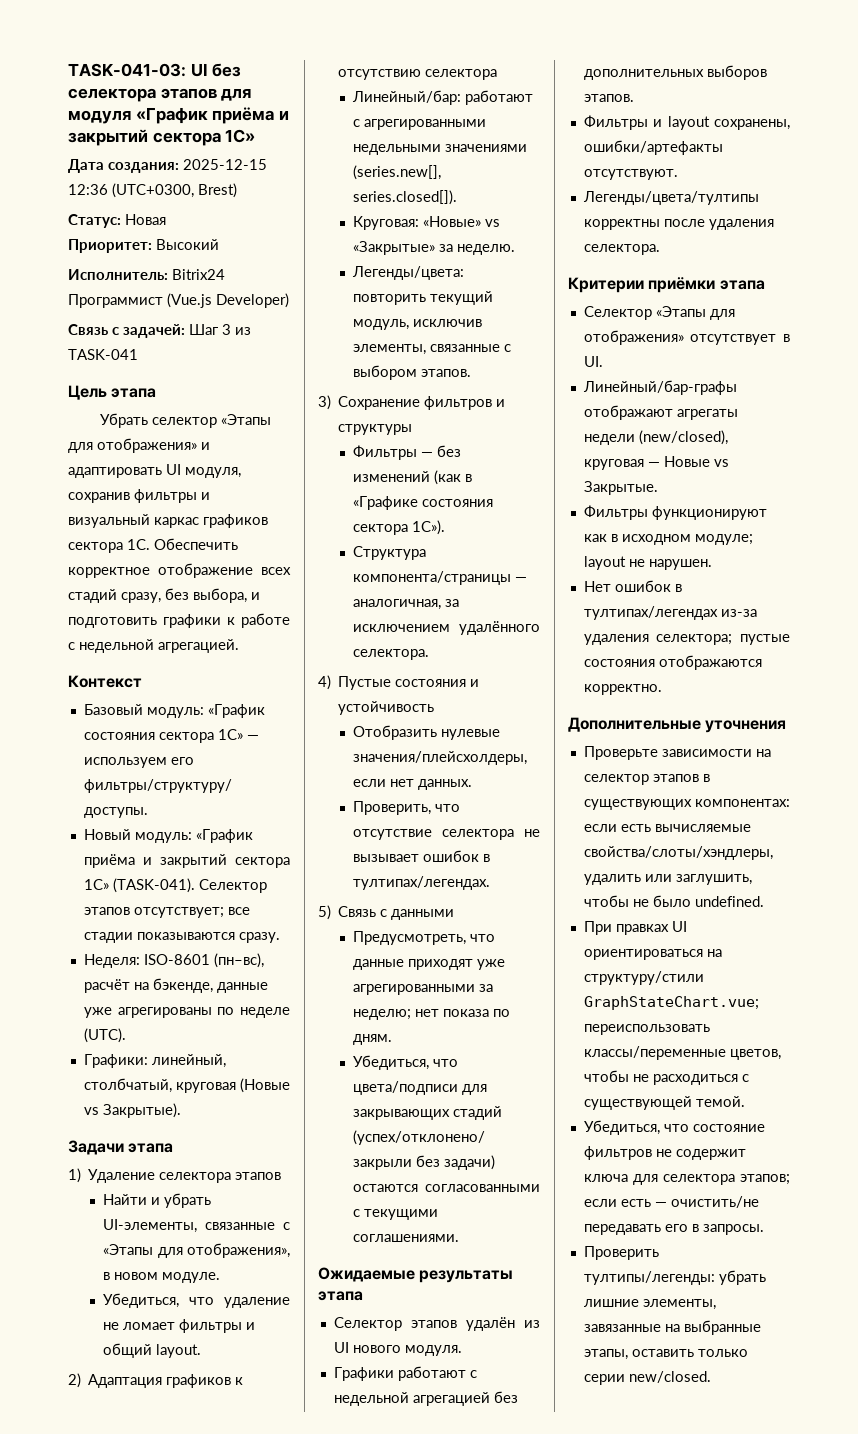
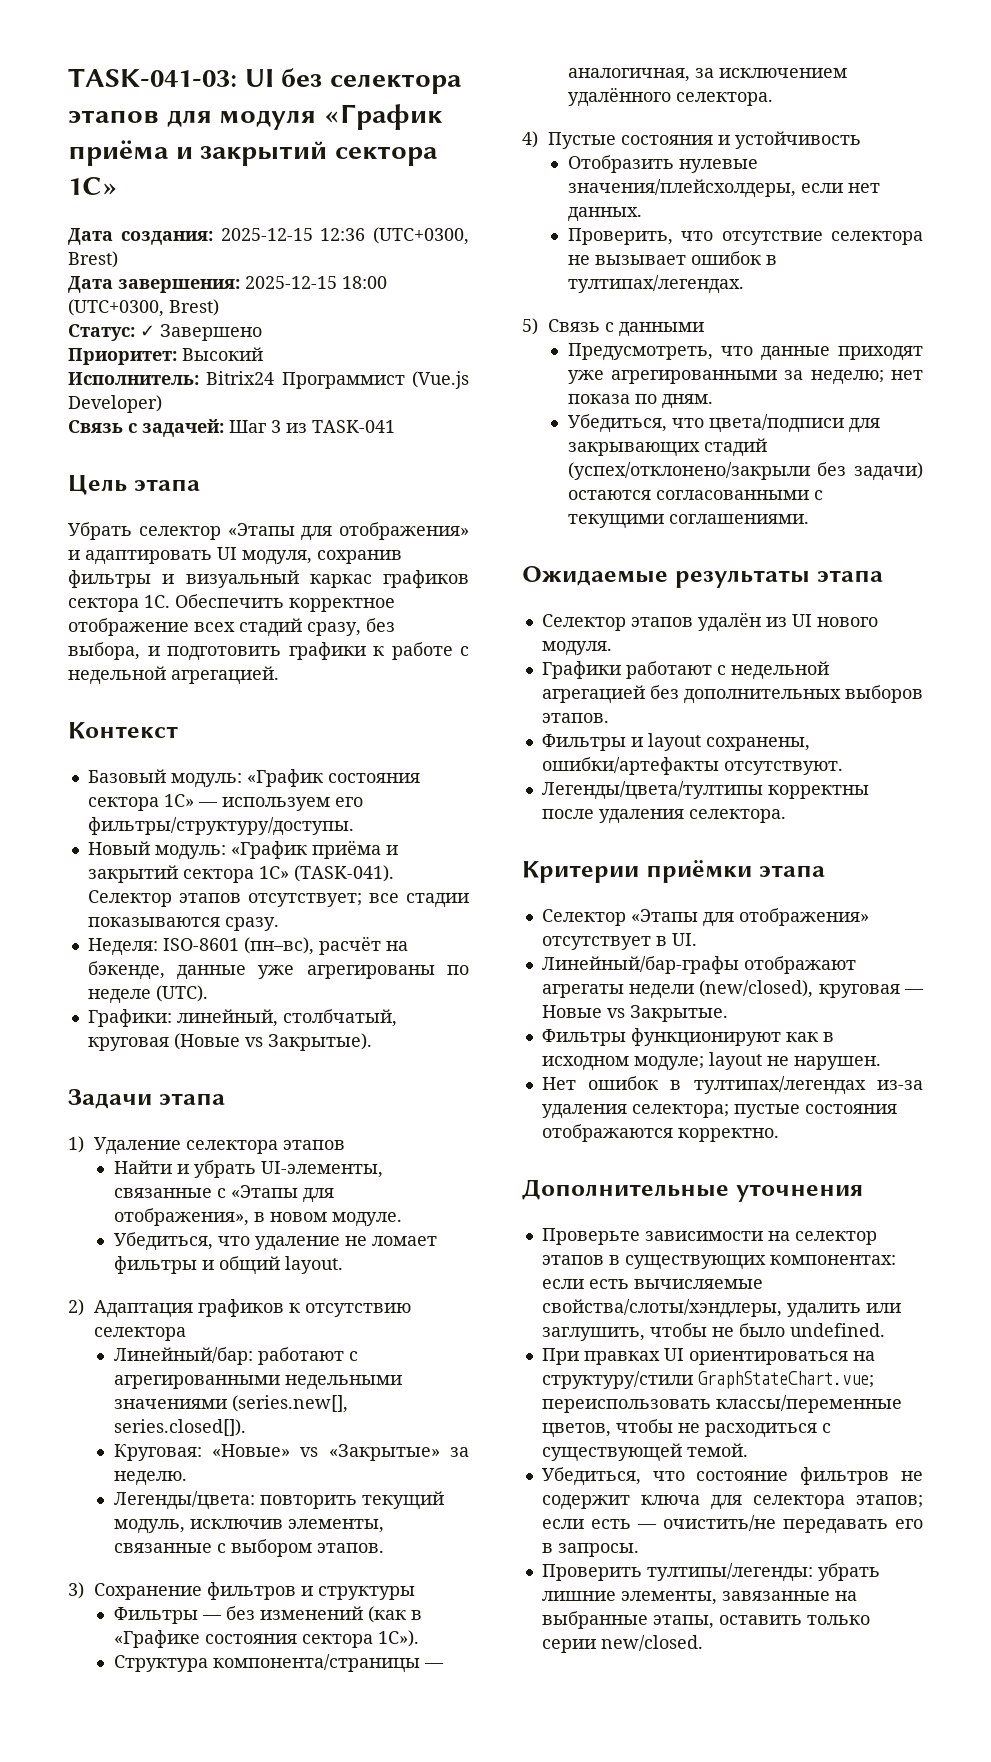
(237, 190) none -> [68,276,387,293] [68,299,219,317] // Дата завершения: 2025-12-15 18:00 (UTC+0300, Brest)
[125,214,166,225] Новая -> [140,324,262,341] ✓ Завершено

